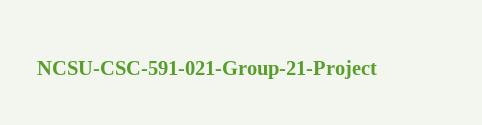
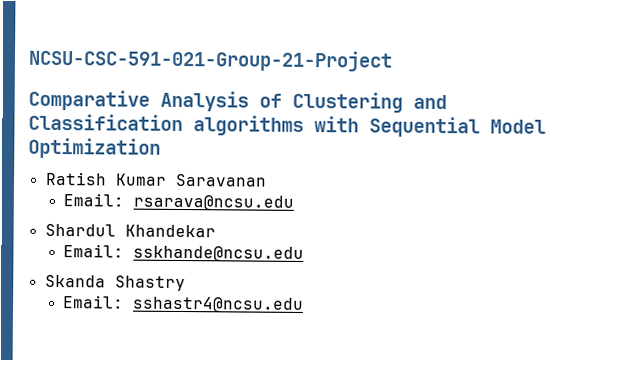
(377, 69) none -> [28,89,447,113] [28,113,546,138] [28,137,161,159] [44,171,267,187] [63,193,295,211] [44,223,216,238] [63,244,305,262] [44,274,186,292] [63,295,305,313] // Comparative Analysis of Clustering and Classification algorithms with Sequential Model Optimization // Ratish Kumar Saravanan // Email: rsarava@ncsu.edu // Shardul Khandekar // Email: sskhande@ncsu.edu // Skanda Shastry // Email: sshastr4@ncsu.edu

